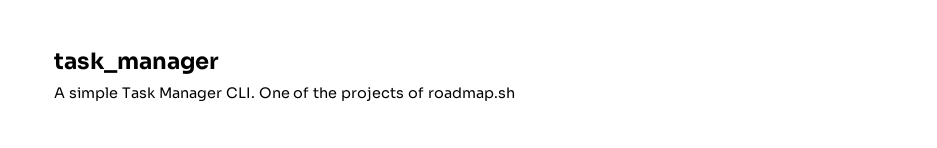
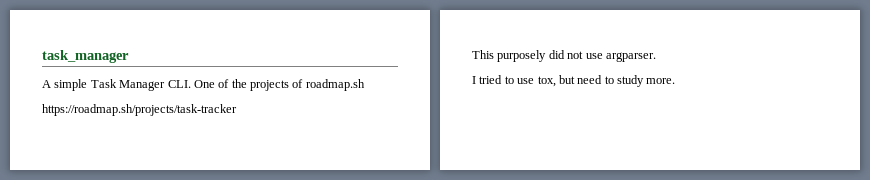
(516, 94) none -> [42,104,237,116] [472,50,656,62] [472,75,676,87] // https://roadmap.sh/projects/task-tracker // This purposely did not use argparser. // I tried to use tox, but need to study more.

